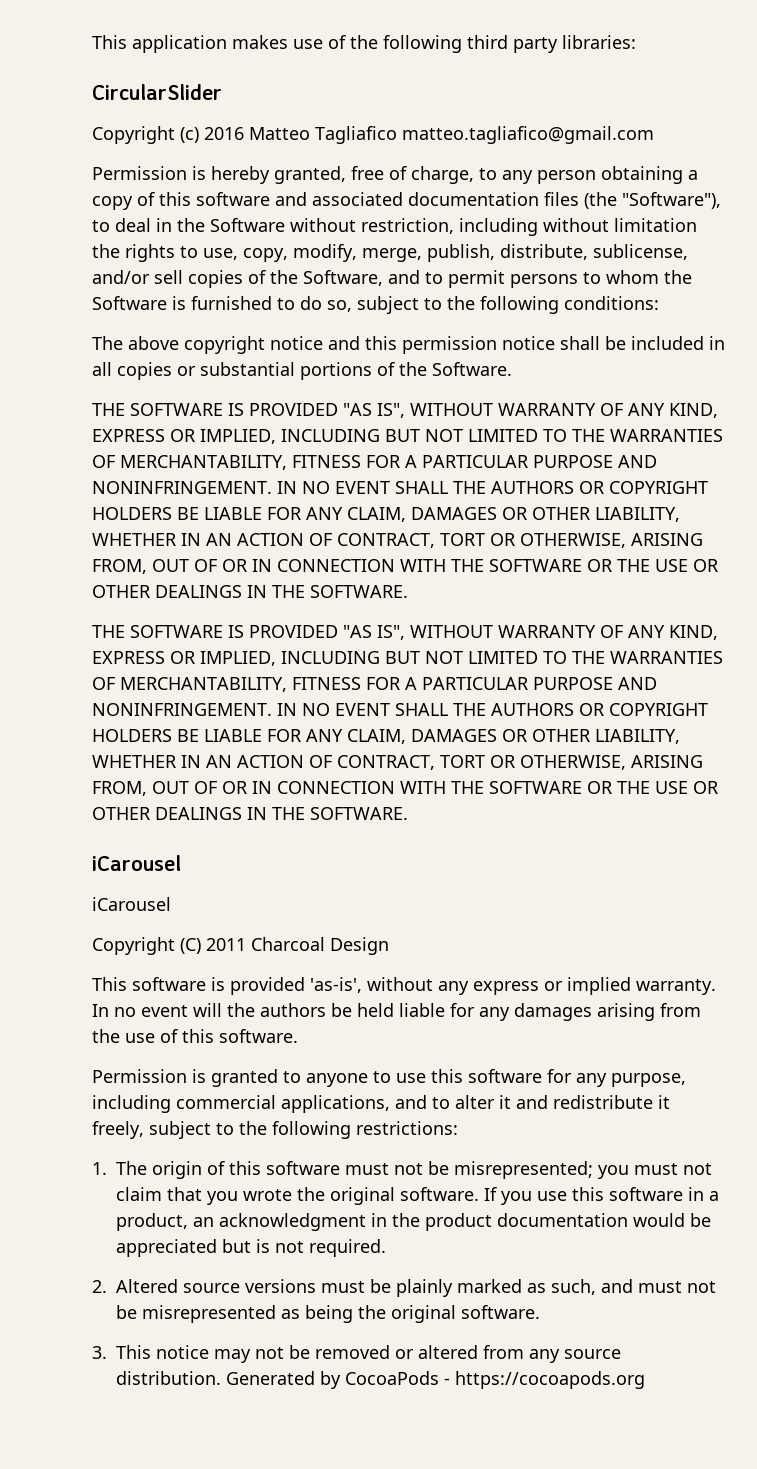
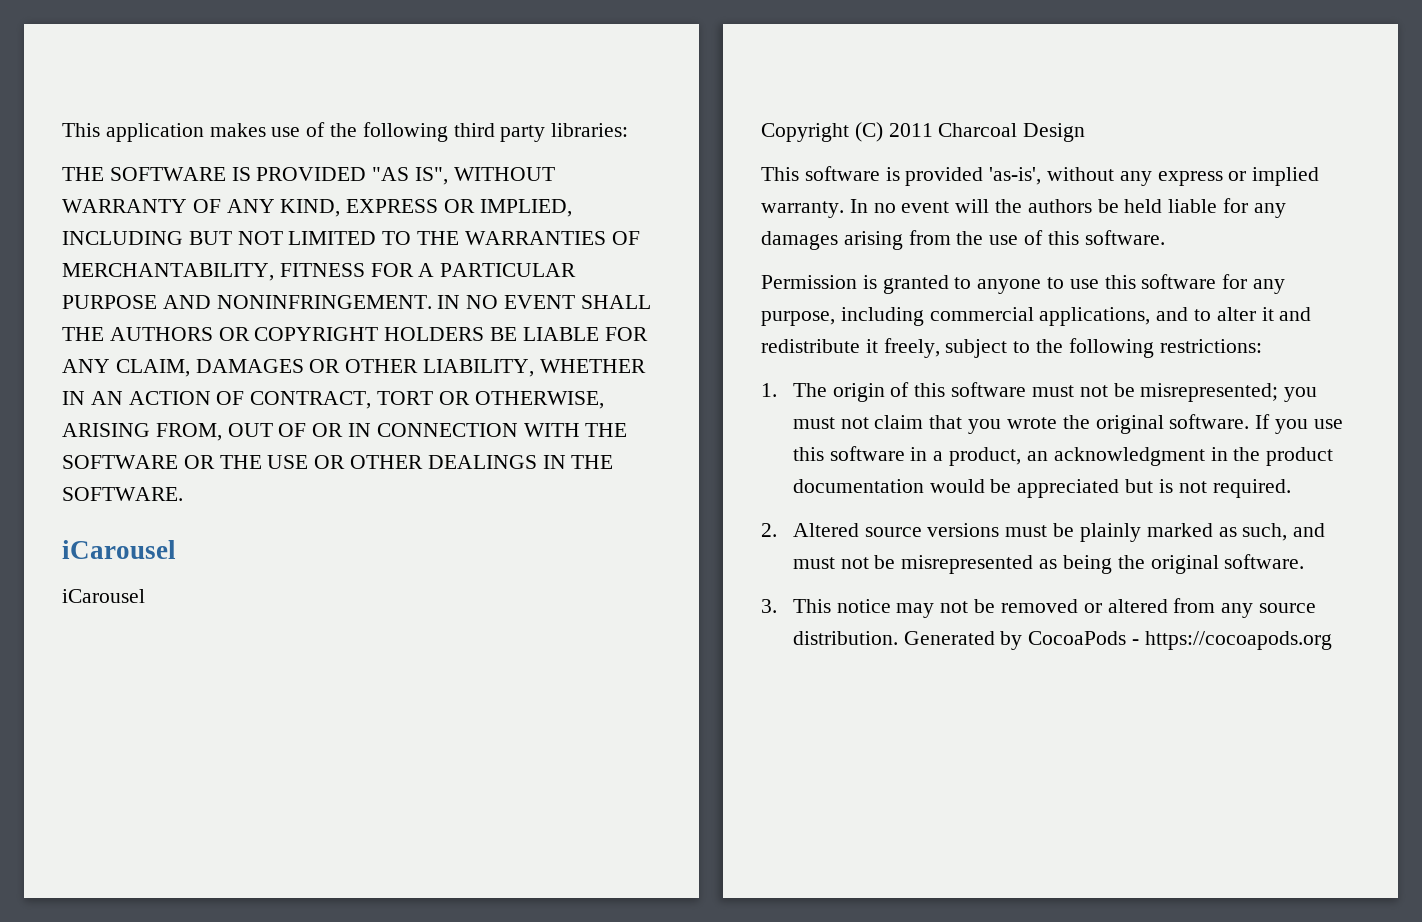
[92,84,222,100] [92,126,654,144] [92,166,698,184] [92,192,721,210] [92,218,697,236] [92,244,688,262] [92,270,692,288] [92,296,659,314] [92,336,725,354] [92,362,512,380] [92,403,718,418] [92,429,723,444] [92,455,657,470] [92,481,708,494] [92,507,680,522] [92,533,703,548] [92,559,718,574] [92,585,408,598] // CircularSlider // Copyright (c) 2016 Matteo Tagliafico matteo.tagliafico@gmail.com // Permission is hereby granted, free of charge, to any person obtaining a copy of this software and associated documentation files (the "Software"), to deal in the Software without restriction, including without limitation the rights to use, copy, modify, merge, publish, distribute, sublicense, and/or sell copies of the Software, and to permit persons to whom the Software is furnished to do so, subject to the following conditions: // The above copyright notice and this permission notice shall be included in all copies or substantial portions of the Software. // THE SOFTWARE IS PROVIDED "AS IS", WITHOUT WARRANTY OF ANY KIND, EXPRESS OR IMPLIED, INCLUDING BUT NOT LIMITED TO THE WARRANTIES OF MERCHANTABILITY, FITNESS FOR A PARTICULAR PURPOSE AND NONINFRINGEMENT. IN NO EVENT SHALL THE AUTHORS OR COPYRIGHT HOLDERS BE LIABLE FOR ANY CLAIM, DAMAGES OR OTHER LIABILITY, WHETHER IN AN ACTION OF CONTRACT, TORT OR OTHERWISE, ARISING FROM, OUT OF OR IN CONNECTION WITH THE SOFTWARE OR THE USE OR OTHER DEALINGS IN THE SOFTWARE. -> (629, 130) none

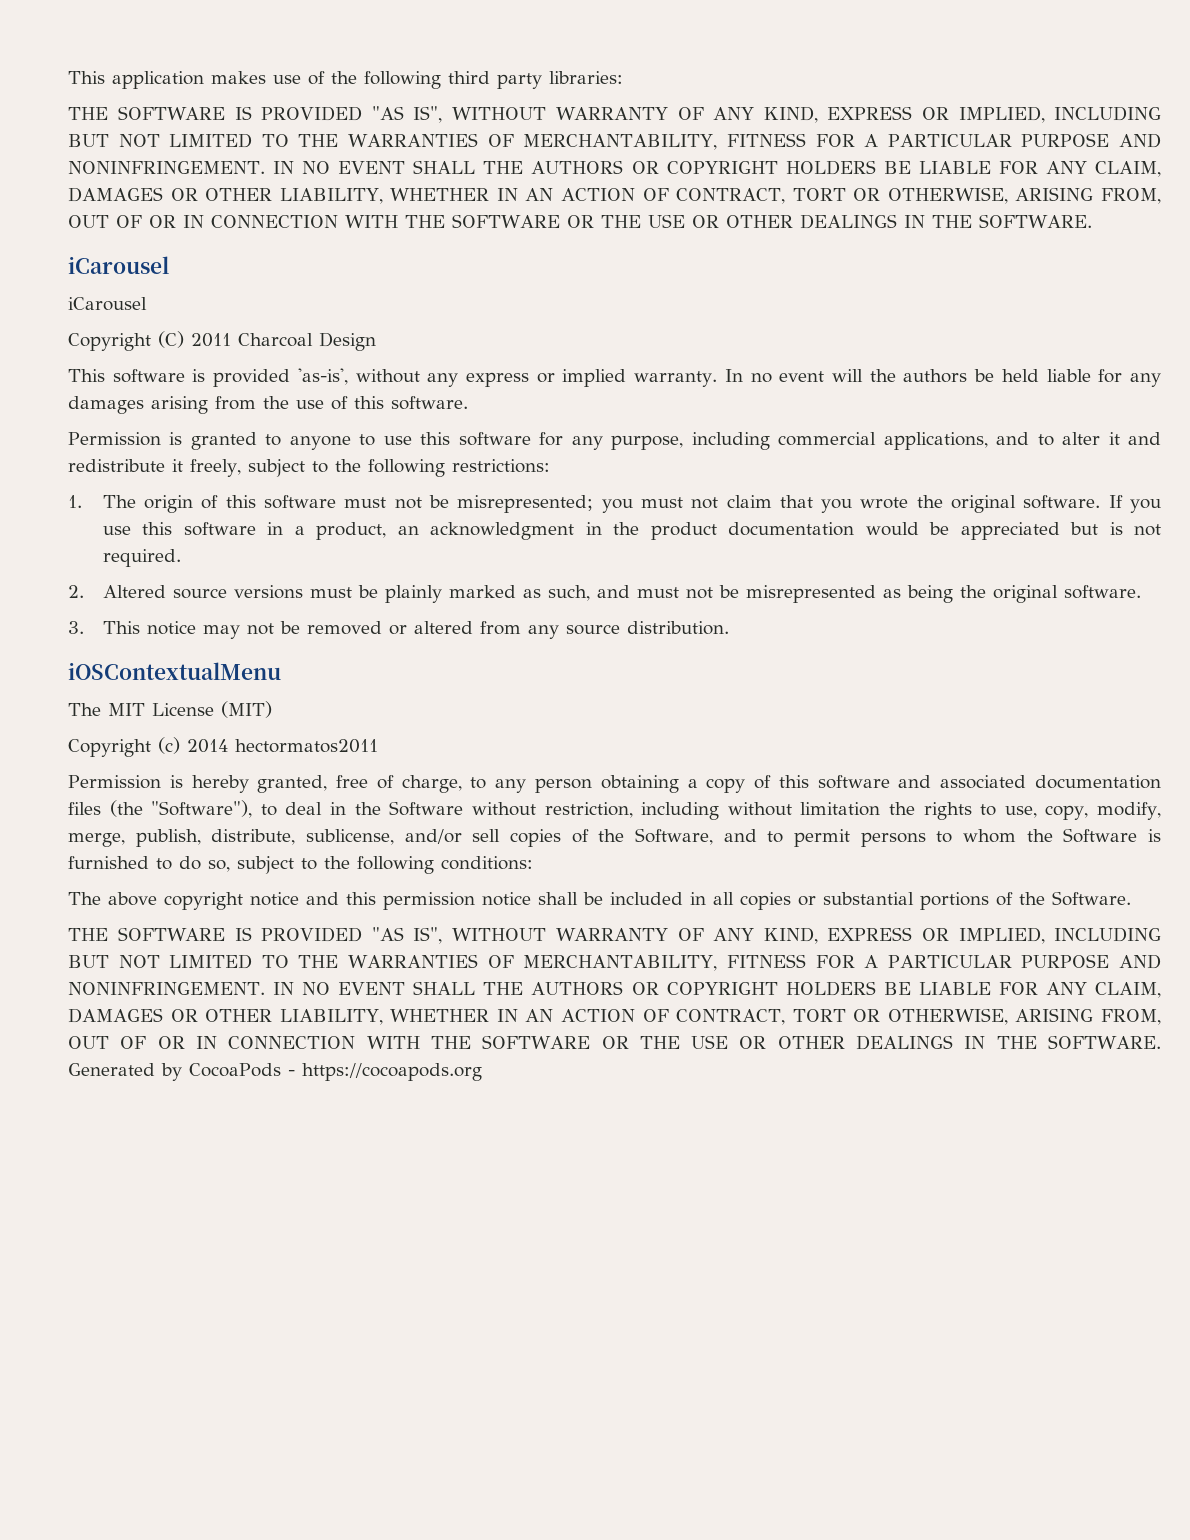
(898, 638) none -> [68,662,281,680] [68,701,272,718] [68,737,378,757] [68,775,1162,793] [68,800,1162,820] [68,828,1161,847] [68,856,533,874] [68,891,1131,910] [68,927,1161,944] [68,954,1162,971] [68,981,1161,998] [68,1008,1161,1025] [68,1035,1162,1050] // iOSContextualMenu // The MIT License (MIT) // Copyright (c) 2014 hectormatos2011 // Permission is hereby granted, free of charge, to any person obtaining a copy of this software and associated documentation files (the "Software"), to deal in the Software without restriction, including without limitation the rights to use, copy, modify, merge, publish, distribute, sublicense, and/or sell copies of the Software, and to permit persons to whom the Software is furnished to do so, subject to the following conditions: // The above copyright notice and this permission notice shall be included in all copies or substantial portions of the Software. // THE SOFTWARE IS PROVIDED "AS IS", WITHOUT WARRANTY OF ANY KIND, EXPRESS OR IMPLIED, INCLUDING BUT NOT LIMITED TO THE WARRANTIES OF MERCHANTABILITY, FITNESS FOR A PARTICULAR PURPOSE AND NONINFRINGEMENT. IN NO EVENT SHALL THE AUTHORS OR COPYRIGHT HOLDERS BE LIABLE FOR ANY CLAIM, DAMAGES OR OTHER LIABILITY, WHETHER IN AN ACTION OF CONTRACT, TORT OR OTHERWISE, ARISING FROM, OUT OF OR IN CONNECTION WITH THE SOFTWARE OR THE USE OR OTHER DEALINGS IN THE SOFTWARE.

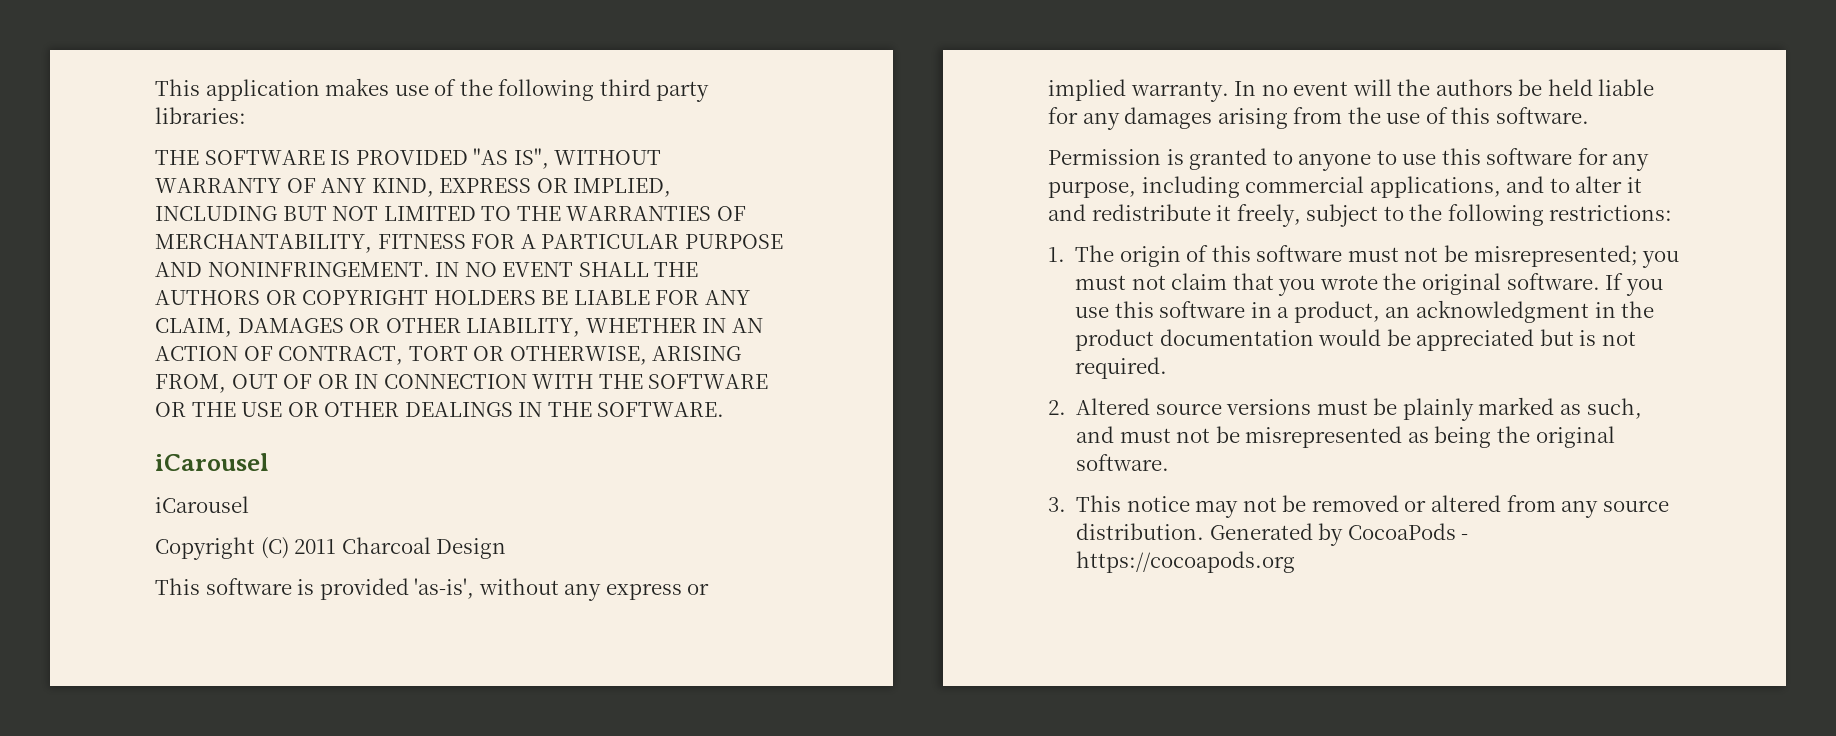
[68,662,281,680] [68,701,272,718] [68,737,378,757] [68,775,1162,793] [68,800,1162,820] [68,828,1161,847] [68,856,533,874] [68,891,1131,910] [68,927,1161,944] [68,954,1162,971] [68,981,1161,998] [68,1008,1161,1025] [68,1035,1162,1050] // iOSContextualMenu // The MIT License (MIT) // Copyright (c) 2014 hectormatos2011 // Permission is hereby granted, free of charge, to any person obtaining a copy of this software and associated documentation files (the "Software"), to deal in the Software without restriction, including without limitation the rights to use, copy, modify, merge, publish, distribute, sublicense, and/or sell copies of the Software, and to permit persons to whom the Software is furnished to do so, subject to the following conditions: // The above copyright notice and this permission notice shall be included in all copies or substantial portions of the Software. // THE SOFTWARE IS PROVIDED "AS IS", WITHOUT WARRANTY OF ANY KIND, EXPRESS OR IMPLIED, INCLUDING BUT NOT LIMITED TO THE WARRANTIES OF MERCHANTABILITY, FITNESS FOR A PARTICULAR PURPOSE AND NONINFRINGEMENT. IN NO EVENT SHALL THE AUTHORS OR COPYRIGHT HOLDERS BE LIABLE FOR ANY CLAIM, DAMAGES OR OTHER LIABILITY, WHETHER IN AN ACTION OF CONTRACT, TORT OR OTHERWISE, ARISING FROM, OUT OF OR IN CONNECTION WITH THE SOFTWARE OR THE USE OR OTHER DEALINGS IN THE SOFTWARE. -> (1205, 531) none

